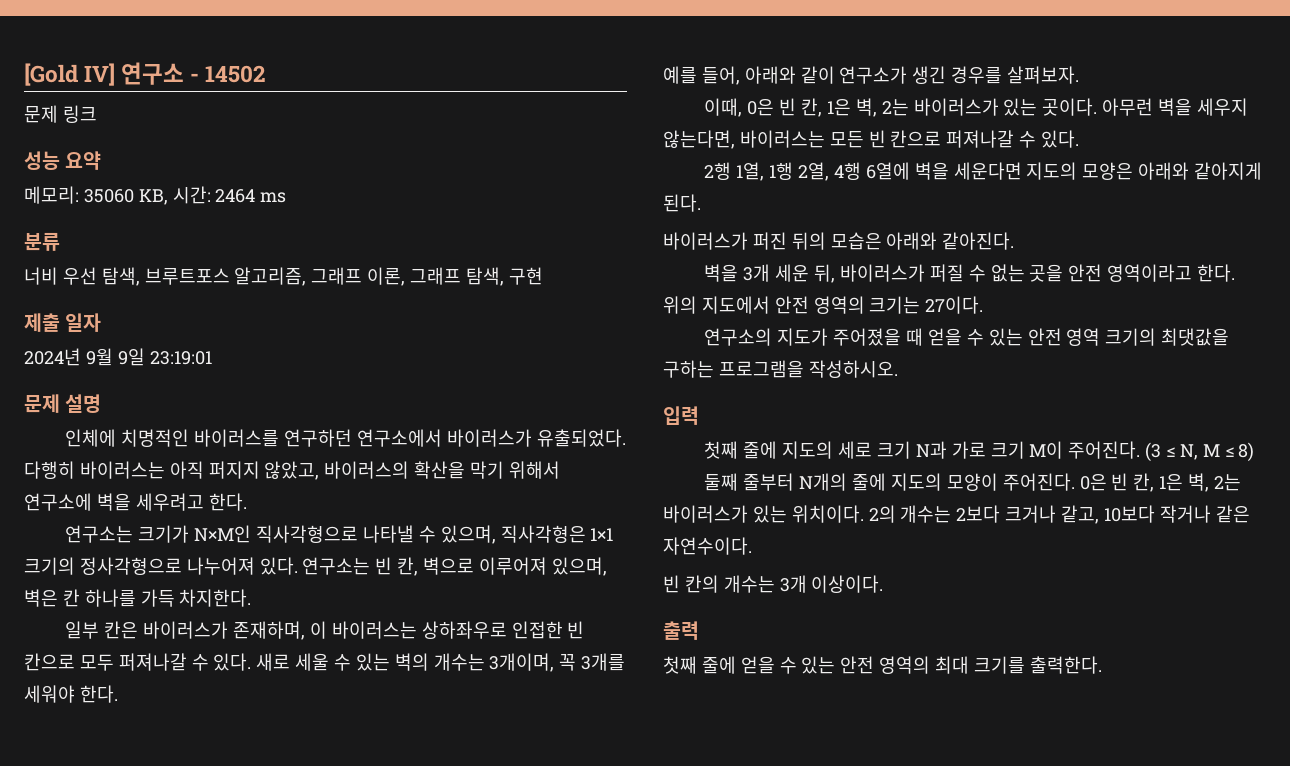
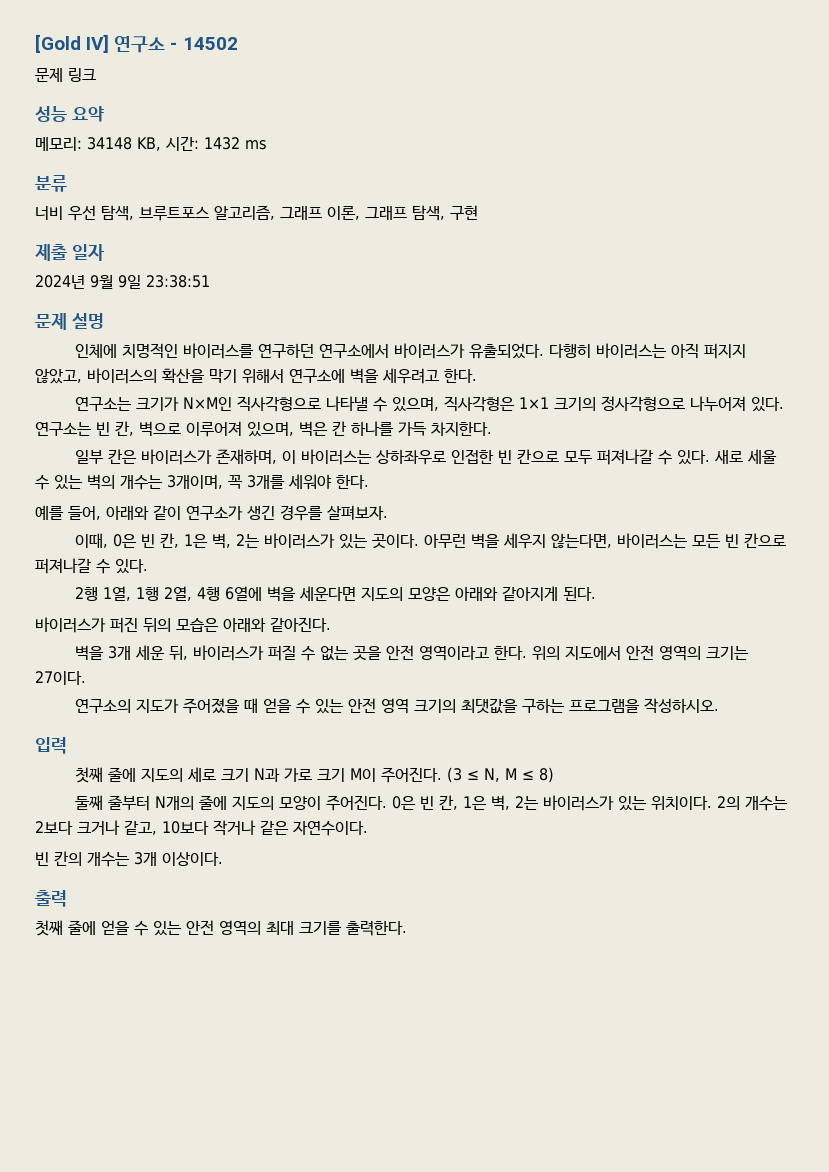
[83,189,134,203] 35060 -> [87,137,132,150] 34148
[215,189,256,203] 2464 -> [204,137,240,150] 1432
[149,351,212,365] 23:19:01 -> [146,275,210,288] 23:38:51

